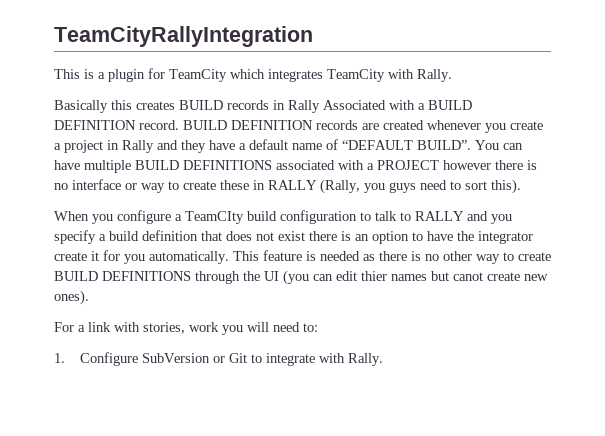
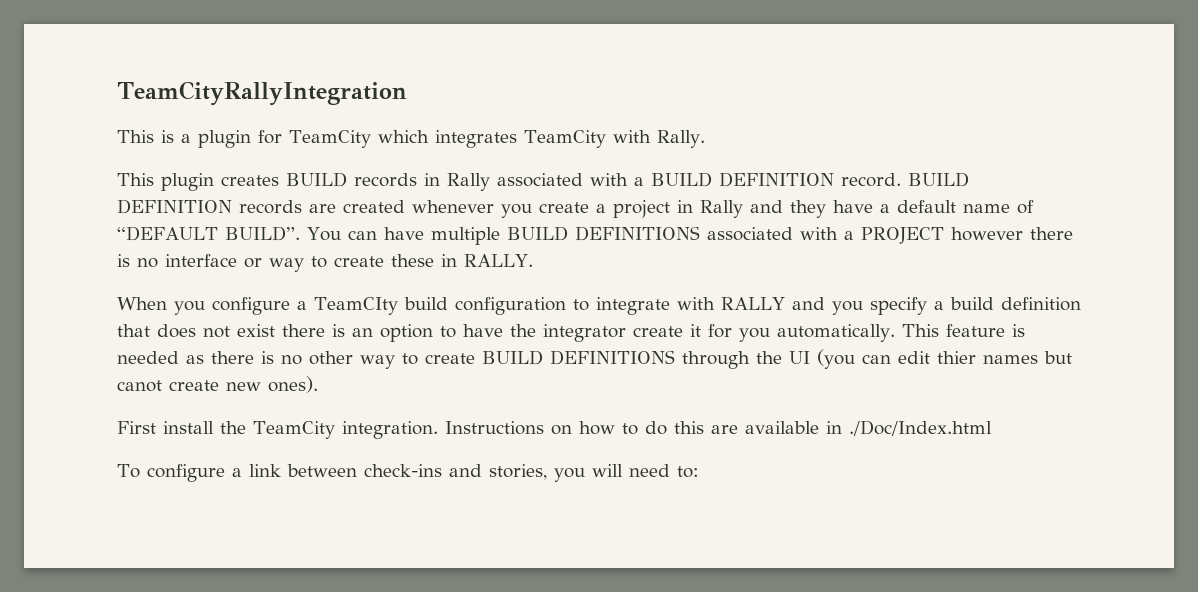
[54,100,132,113] Basically this -> [117,173,214,191] This plugin
[323,100,386,110] Associated -> [497,173,583,187] associated
[268,179,521,194] RALLY (Rally, you guys need to sort this). -> [464,254,533,267] RALLY.
[375,211,411,221] talk to -> [595,297,715,315] integrate with
[54,322,318,335] [54,352,384,366] For a link with stories, work you will need to: // 1. Configure SubVersion or Git to integrate with Rally. -> [117,420,992,439] [117,464,699,482] First install the TeamCity integration. Instructions on how to do this are available in ./Doc/Index.html // To configure a link between check-ins and stories, you will need to:

